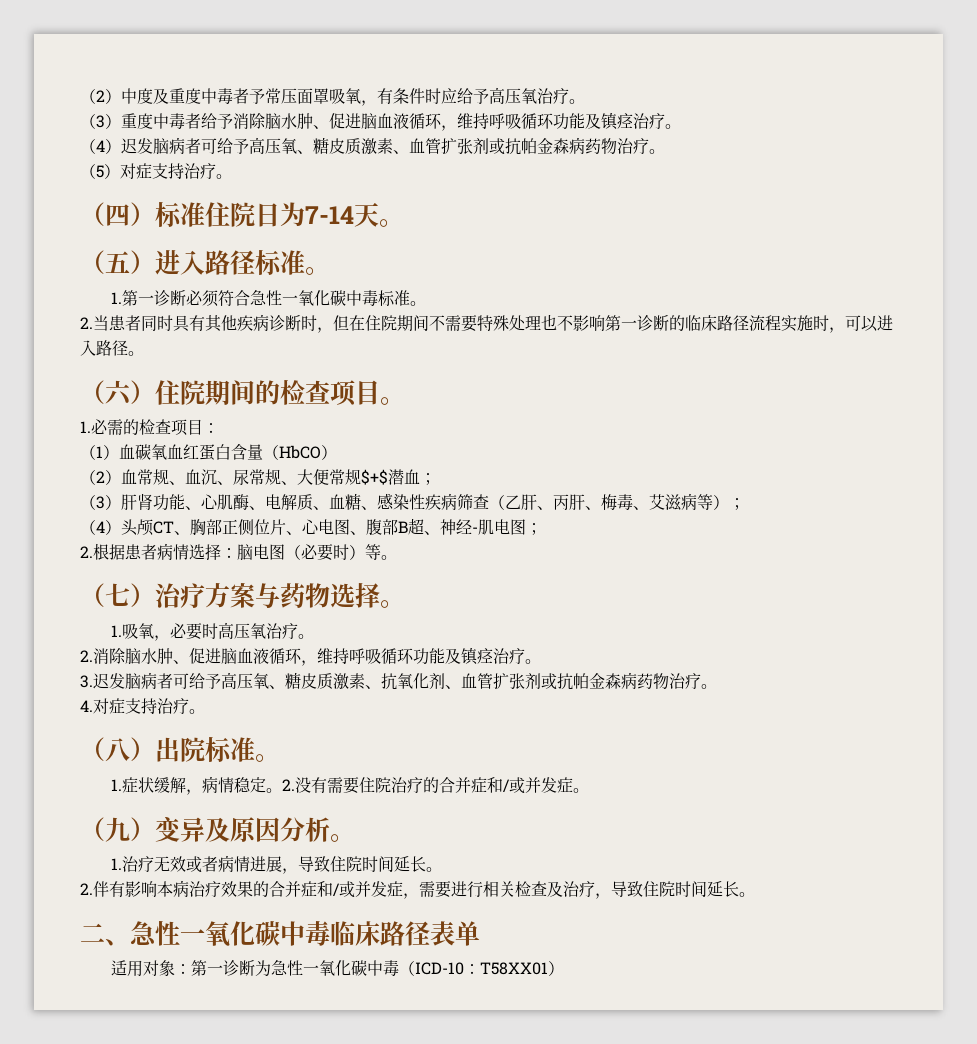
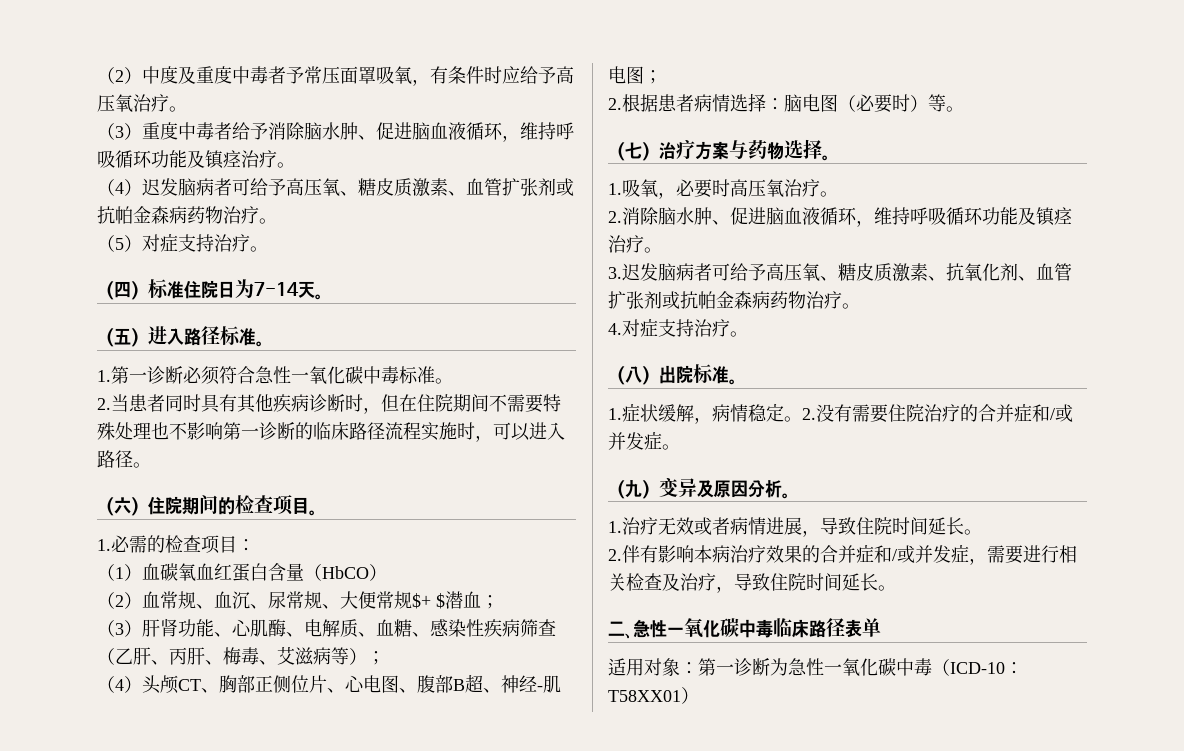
[361,469,388,485] $+$ -> [412,593,445,609] $+ $

